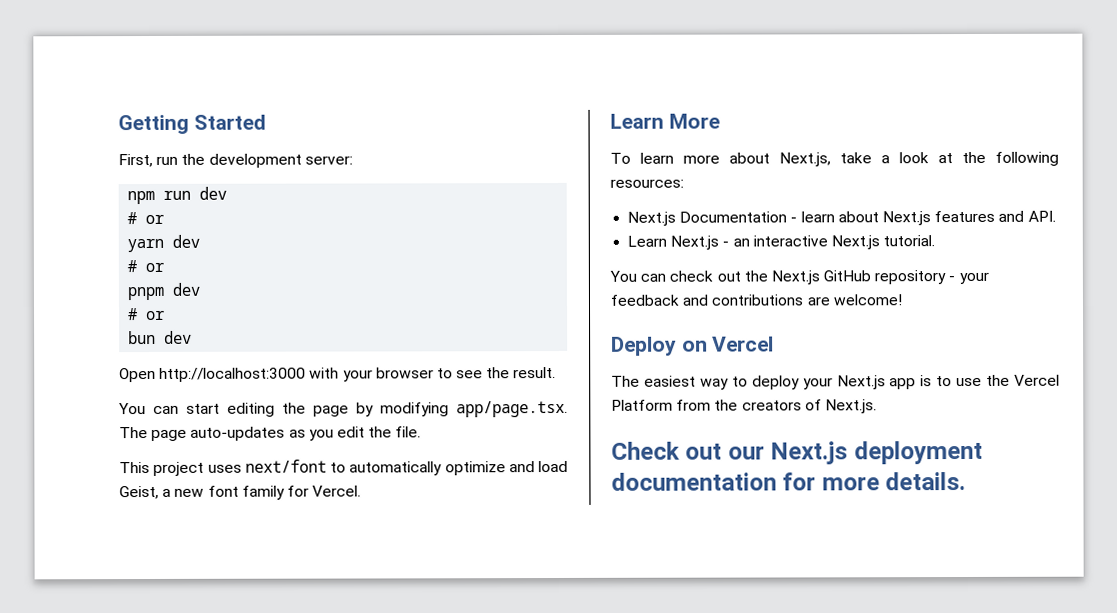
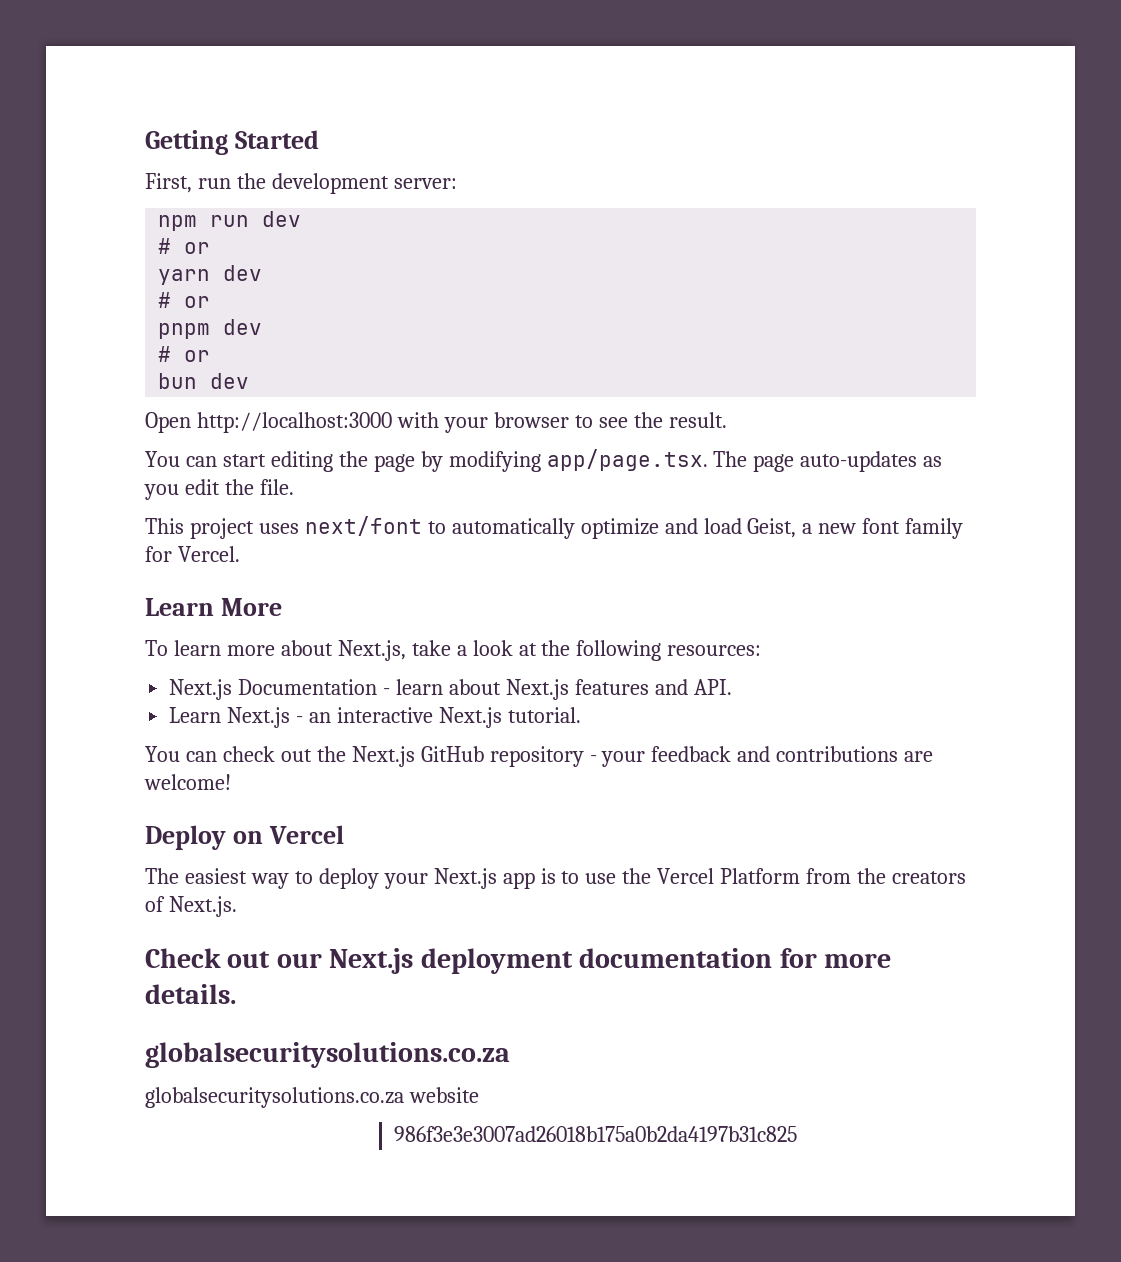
(967, 481) none -> [145,1042,510,1068] [145,1087,479,1108] [394,1126,798,1142] // globalsecuritysolutions.co.za // globalsecuritysolutions.co.za website // 986f3e3e3007ad26018b175a0b2da4197b31c825

